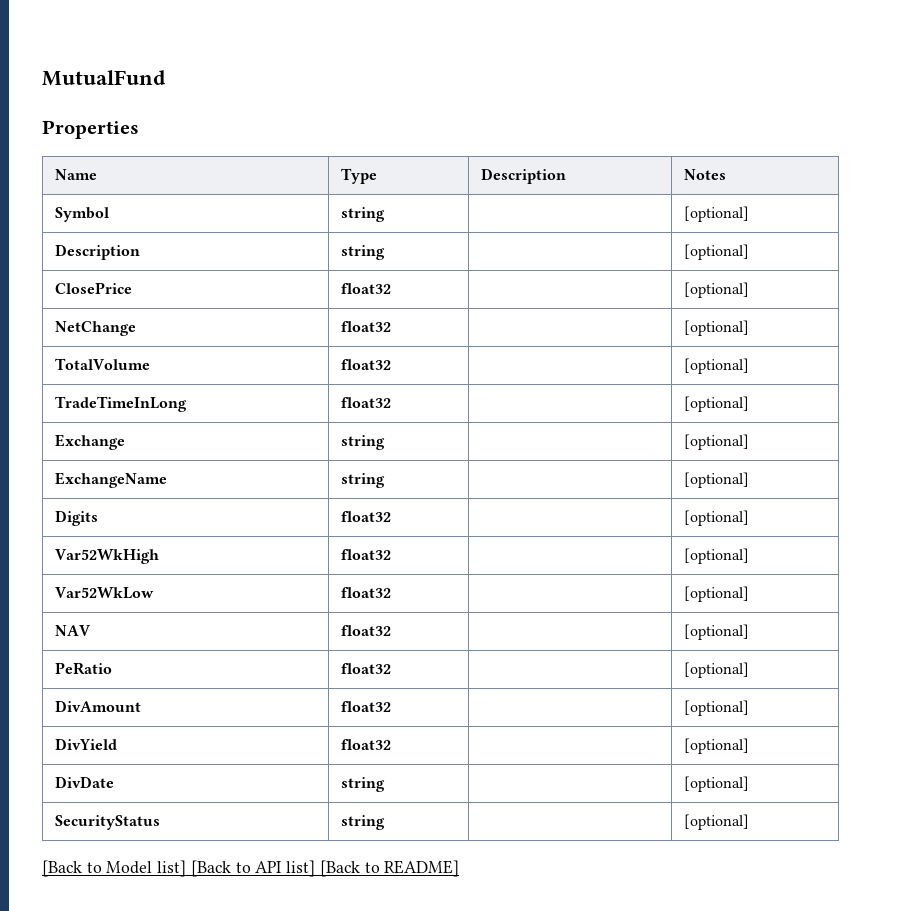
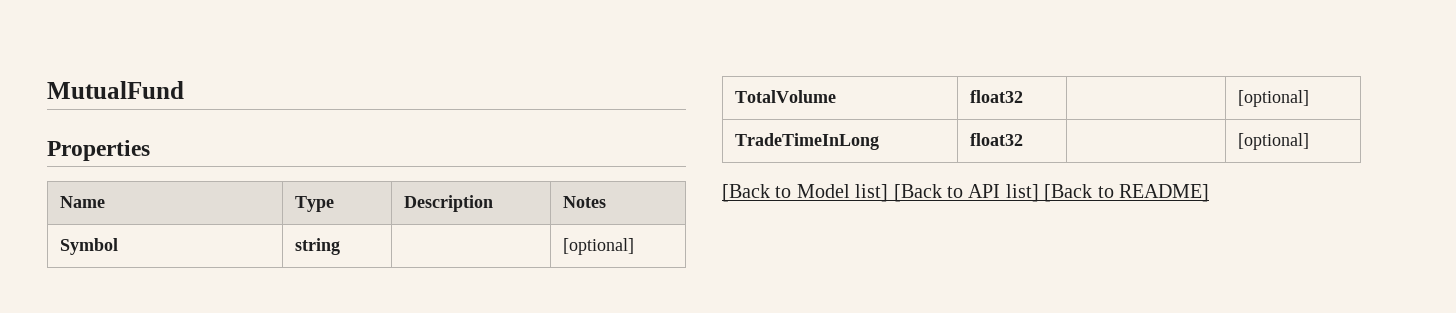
[55,244,141,260] [341,245,386,260] [684,244,750,260] [55,282,133,294] [341,283,392,294] [684,282,750,298] [55,321,137,336] [341,321,392,332] [684,320,750,336] // Description | string | | [optional] // ClosePrice | float32 | | [optional] // NetChange | float32 | | [optional] -> (634, 246) none
[55,434,126,450] [341,435,386,450] [684,434,750,450] [55,472,168,488] [341,473,386,488] [684,472,750,488] [55,510,99,526] [341,511,392,522] [684,510,750,526] [55,549,160,564] [341,549,392,560] [684,548,750,564] [55,587,155,599] [341,587,392,598] [684,586,750,602] [55,625,92,636] [341,625,392,636] [684,624,750,640] [55,662,113,675] [341,663,392,674] [684,662,750,678] [55,700,142,712] [341,701,392,712] [684,700,750,716] [55,738,118,750] [341,739,392,750] [684,738,750,754] [55,776,115,788] [341,777,386,792] [684,776,750,792] [55,815,161,830] [341,815,386,830] [684,814,750,830] // Exchange | string | | [optional] // ExchangeName | string | | [optional] // Digits | float32 | | [optional] // Var52WkHigh | float32 | | [optional] // Var52WkLow | float32 | | [optional] // NAV | float32 | | [optional] // PeRatio | float32 | | [optional] // DivAmount | float32 | | [optional] // DivYield | float32 | | [optional] // DivDate | string | | [optional] // SecurityStatus | string | | [optional] -> (1309, 141) none

